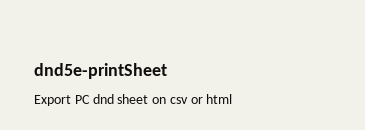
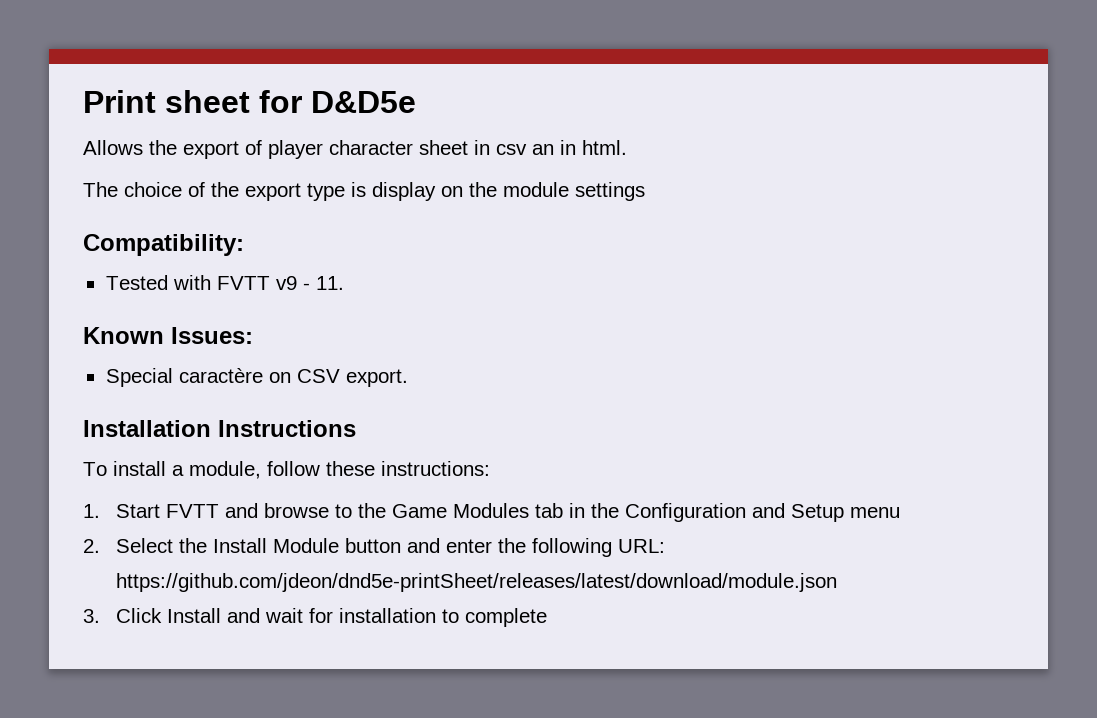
[34,63,167,79] [34,94,233,106] dnd5e-printSheet // Export PC dnd sheet on csv or html -> [83,90,416,113] [83,140,627,159] [83,182,645,201] [83,234,244,256] [105,275,344,290] [83,327,253,344] [105,368,408,387] [83,420,356,437] [83,461,490,479] [83,503,901,522] [83,538,666,557] [116,573,838,592] [83,608,548,627] Print sheet for D&D5e // Allows the export of player character sheet in csv an in html. // The choice of the export type is display on the module settings // Compatibility: // Tested with FVTT v9 - 11. // Known Issues: // Special caractère on CSV export. // Installation Instructions // To install a module, follow these instructions: // 1. Start FVTT and browse to the Game Modules tab in the Configuration and Setup menu // 2. Select the Install Module button and enter the following URL: https://github.com/jdeon/dnd5e-printSheet/releases/latest/download/module.json // 3. Click Install and wait for installation to complete

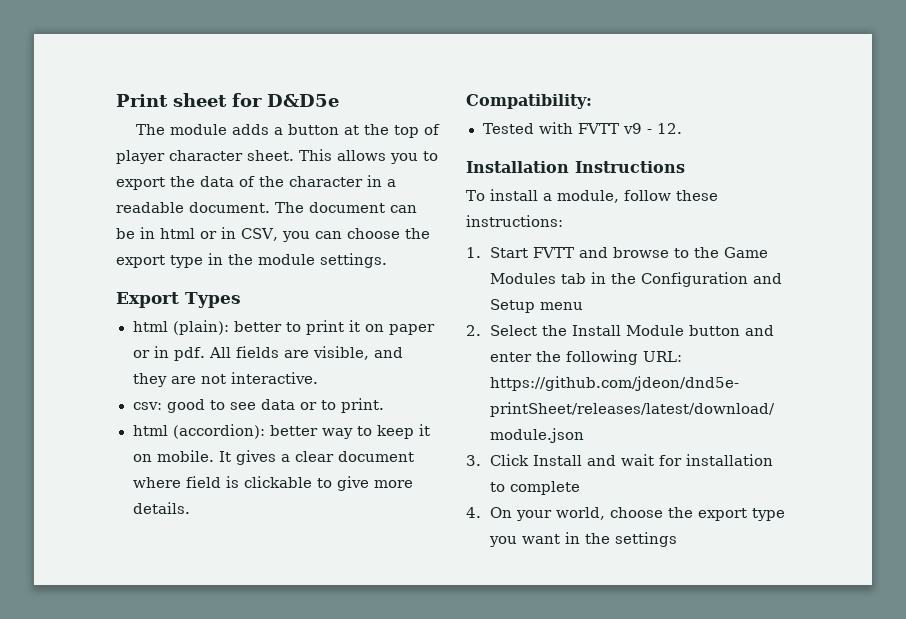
[83,140,627,159] [83,182,645,201] Allows the export of player character sheet in csv an in html. // The choice of the export type is display on the module settings -> [136,124,441,138] [116,149,438,164] [116,175,396,190] [116,202,417,213] [116,227,430,242] [116,253,387,268] [116,292,241,308] [132,320,435,335] [132,346,403,361] [132,372,318,387] [132,398,384,413] [132,424,430,439] [132,450,414,465] [132,476,413,491] [132,502,190,514] The module adds a button at the top of player character sheet. This allows you to export the data of the character in a readable document. The document can be in html or in CSV, you can choose the export type in the module settings. // Export Types // html (plain): better to print it on paper or in pdf. All fields are visible, and they are not interactive. // csv: good to see data or to print. // html (accordion): better way to keep it on mobile. It gives a clear document where field is clickable to give more details.
[315,276,344,290] [83,327,253,344] [105,368,408,387] 11. // Known Issues: // Special caractère on CSV export. -> [657,123,683,134] 12.
(548, 617) none -> [466,507,786,521] [489,532,678,547] // 4. On your world, choose the export type you want in the settings

